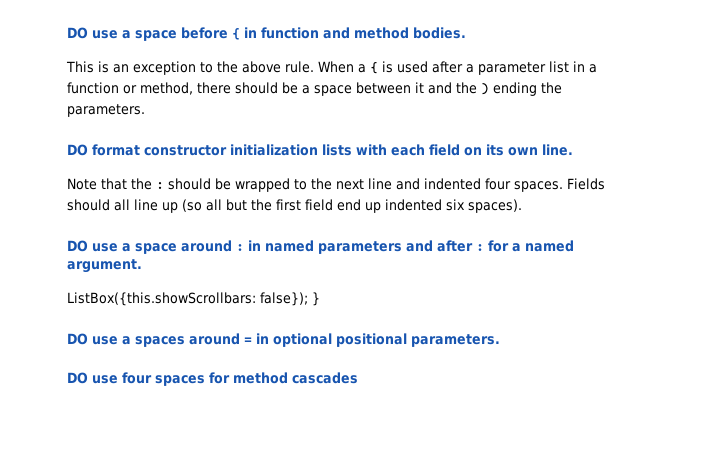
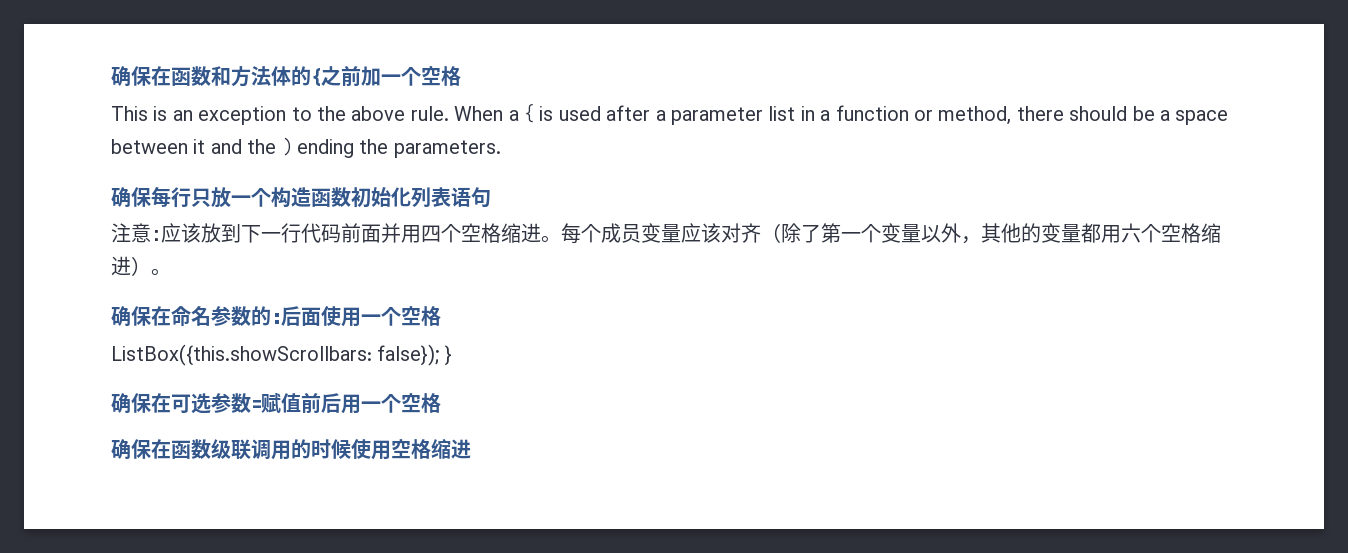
[67,27,466,41] DO use a space before { in function and method bodies. -> [111,66,461,87] 确保在函数和方法体的{之前加一个空格
[67,144,573,156] [67,178,605,192] [67,199,522,213] [67,240,574,254] [67,259,142,273] [67,292,320,306] [67,333,500,347] [67,372,358,386] DO format constructor initialization lists with each field on its own line. // Note that the : should be wrapped to the next line and indented four spaces. Fields should all line up (so all but the first field end up indented six spaces). // DO use a space around : in named parameters and after : for a named argument. // ListBox({this.showScrollbars: false}); } // DO use a spaces around = in optional positional parameters. // DO use four spaces for method cascades -> [111,186,491,208] [111,223,1221,244] [111,256,171,276] [111,306,441,327] [111,344,452,366] [111,393,441,414] [111,438,471,460] 确保每行只放一个构造函数初始化列表语句 // 注意:应该放到下一行代码前面并用四个空格缩进。每个成员变量应该对齐（除了第一个变量以外，其他的变量都用六个空格缩进）。 // 确保在命名参数的:后面使用一个空格 // ListBox({this.showScrollbars: false}); } // 确保在可选参数=赋值前后用一个空格 // 确保在函数级联调用的时候使用空格缩进

